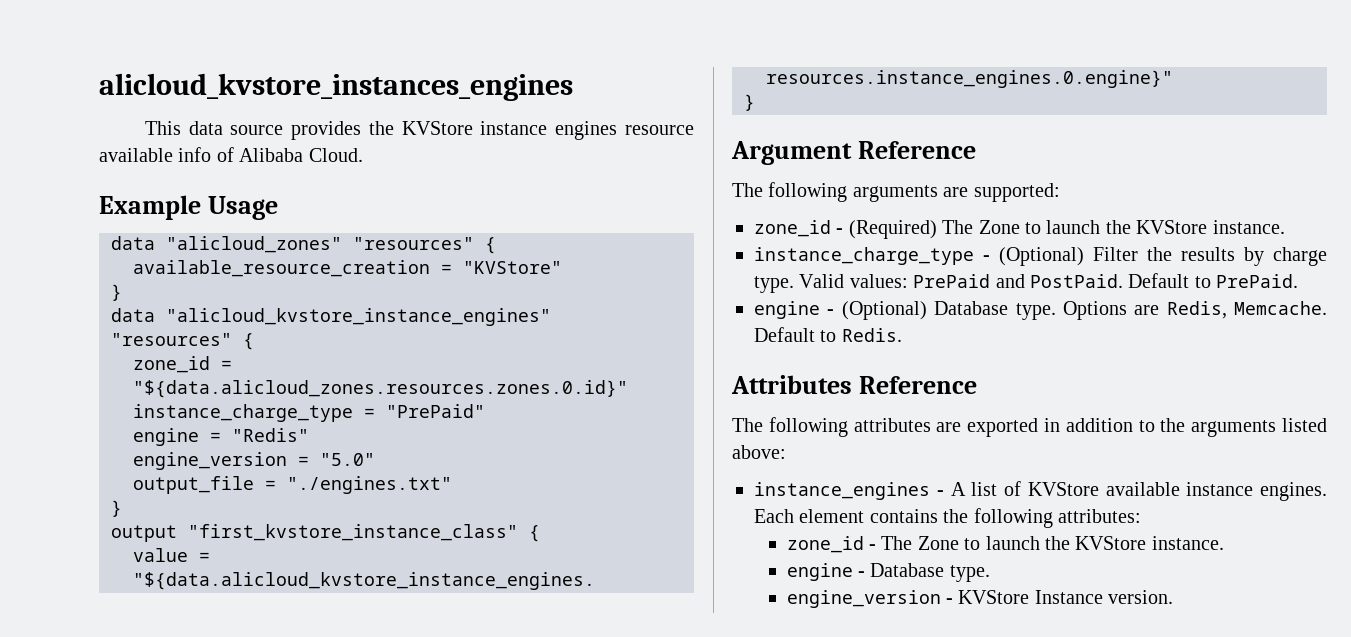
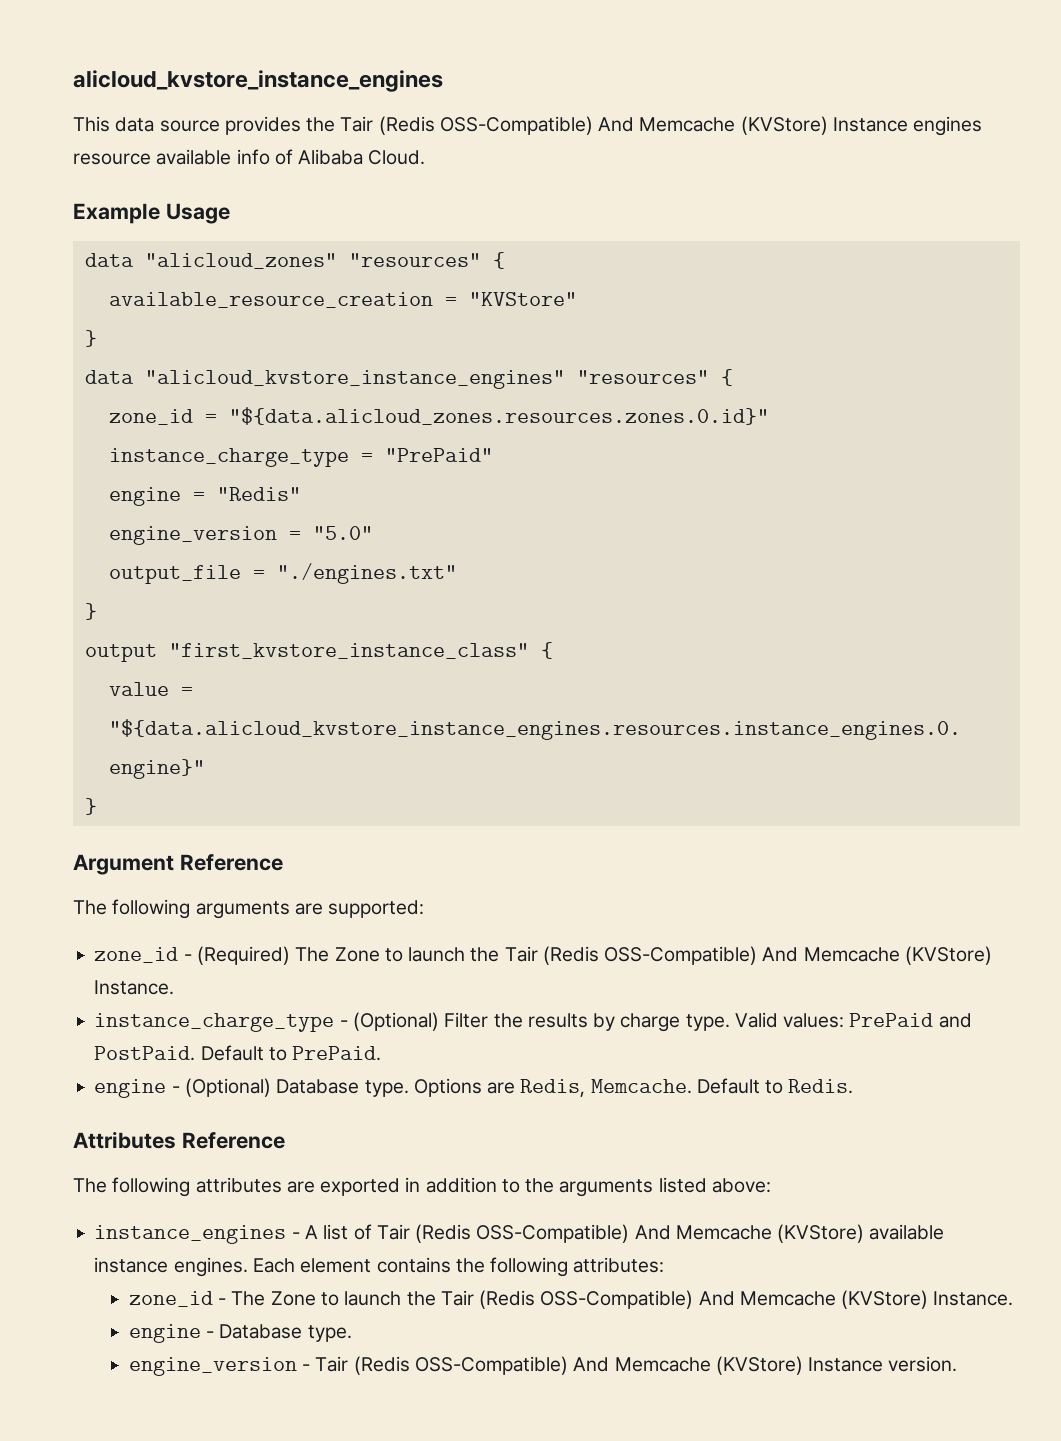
[99,73,573,101] alicloud_kvstore_instances_engines -> [73,70,443,92] alicloud_kvstore_instance_engines
[401,121,548,135] KVStore instance -> [340,116,908,135] Tair (Redis OSS-Compatible) And Memcache (KVStore) Instance
[1136,220,1285,234] KVStore instance. -> [504,946,992,965] [94,980,175,995] Tair (Redis OSS-Compatible) And Memcache (KVStore) Instance.
[1027,482,1099,496] KVStore -> [376,1224,865,1243] Tair (Redis OSS-Compatible) And Memcache (KVStore)
[1075,536,1224,550] KVStore instance. -> [440,1290,1014,1309] Tair (Redis OSS-Compatible) And Memcache (KVStore) Instance.
[958,590,1030,604] KVStore -> [315,1356,803,1375] Tair (Redis OSS-Compatible) And Memcache (KVStore)

